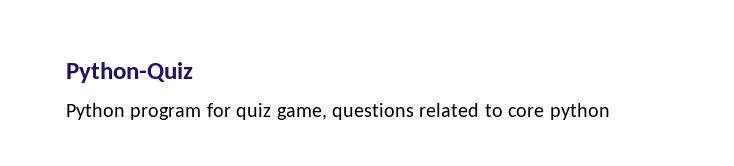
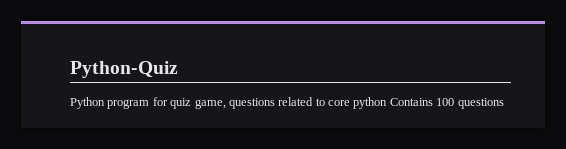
(610, 111) none -> [389,98,504,109] Contains 100 questions

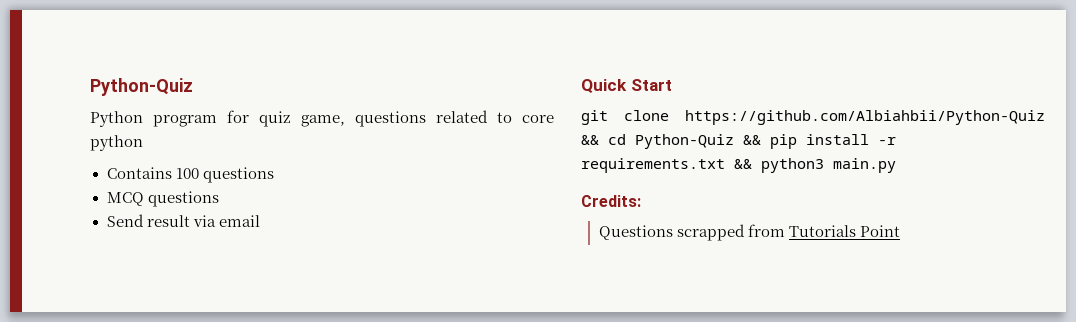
(388, 103) none -> (143, 143) //
(504, 103) none -> [106,191,219,207] [106,214,260,227] [581,79,672,93] [581,110,1045,125] [581,134,896,149] [581,158,896,173] [581,195,641,207] [598,224,900,241] // MCQ questions // Send result via email // Quick Start // git clone https://github.com/Albiahbii/Python-Quiz && cd Python-Quiz && pip install -r requirements.txt && python3 main.py // Credits: // Questions scrapped from Tutorials Point

